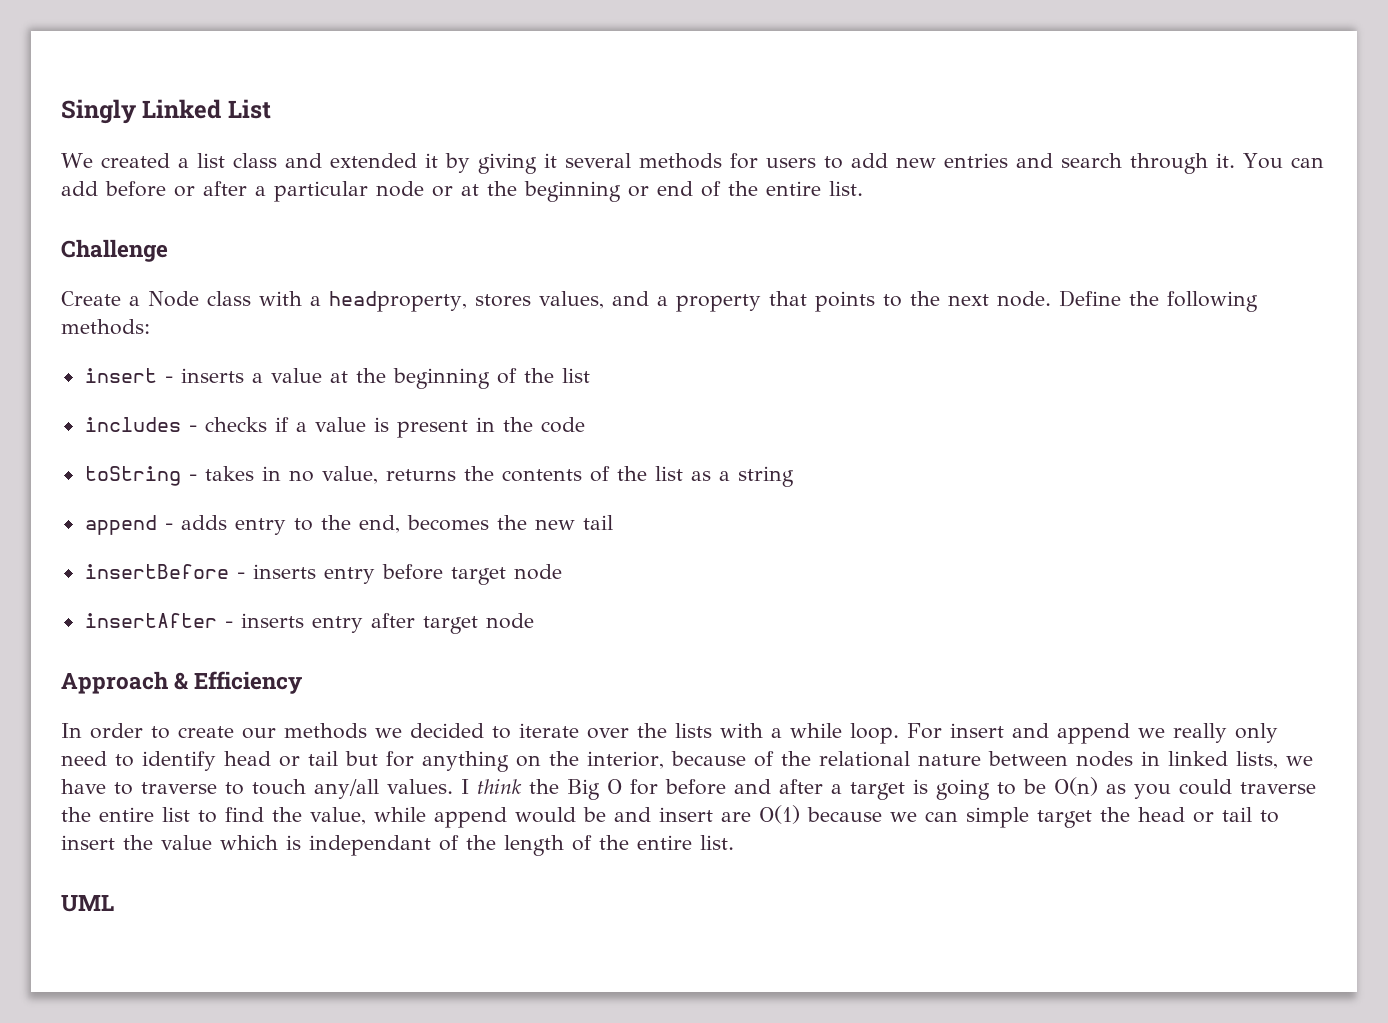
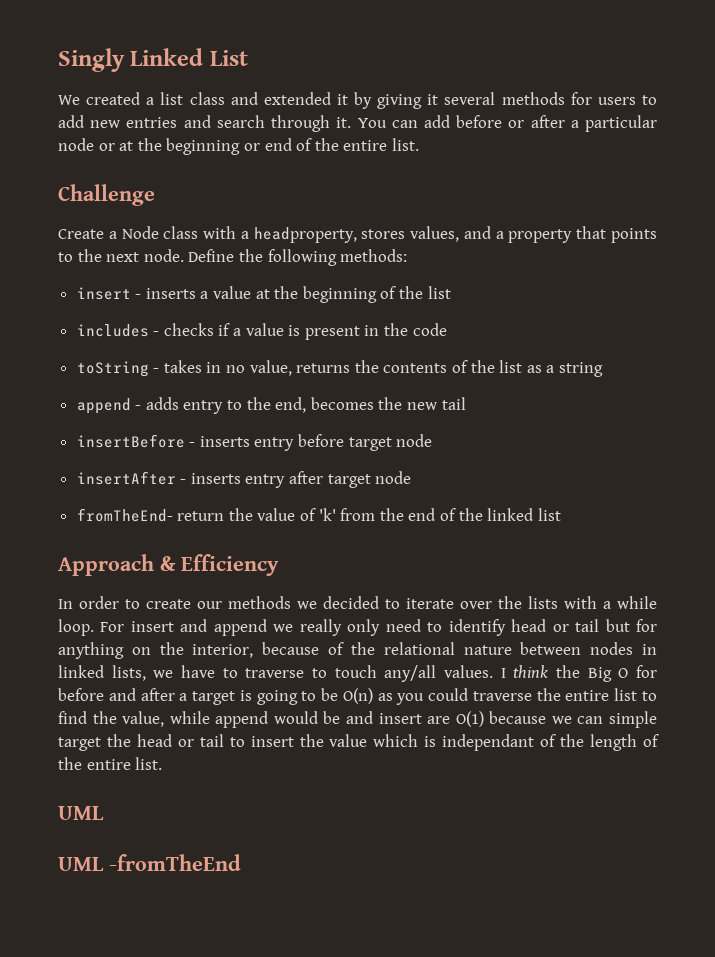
(534, 621) none -> [76,508,561,522] // fromTheEnd- return the value of 'k' from the end of the linked list
(114, 903) none -> [58,854,241,871] // UML -fromTheEnd

